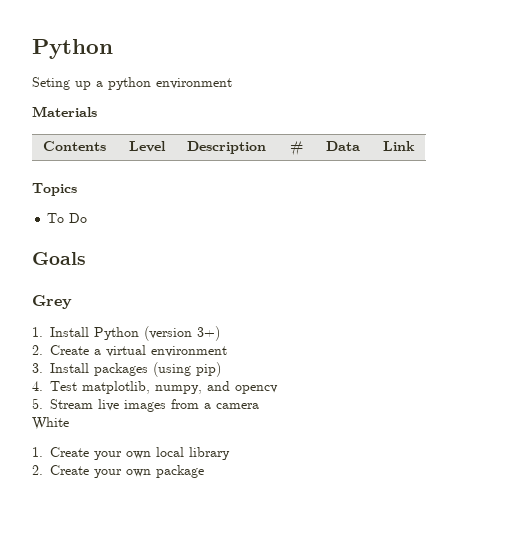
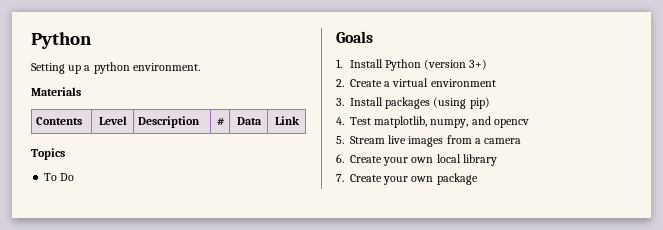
[32,77,70,90] Seting -> [31,63,65,74] Setting
[156,78,232,89] environment -> [132,63,200,71] environment.
[32,295,72,309] // Grey -> (373, 37) none
[32,417,69,430] [32,447,43,457] White // 1. -> [336,154,344,163] 6.
[32,465,43,475] 2. -> [336,174,344,182] 7.

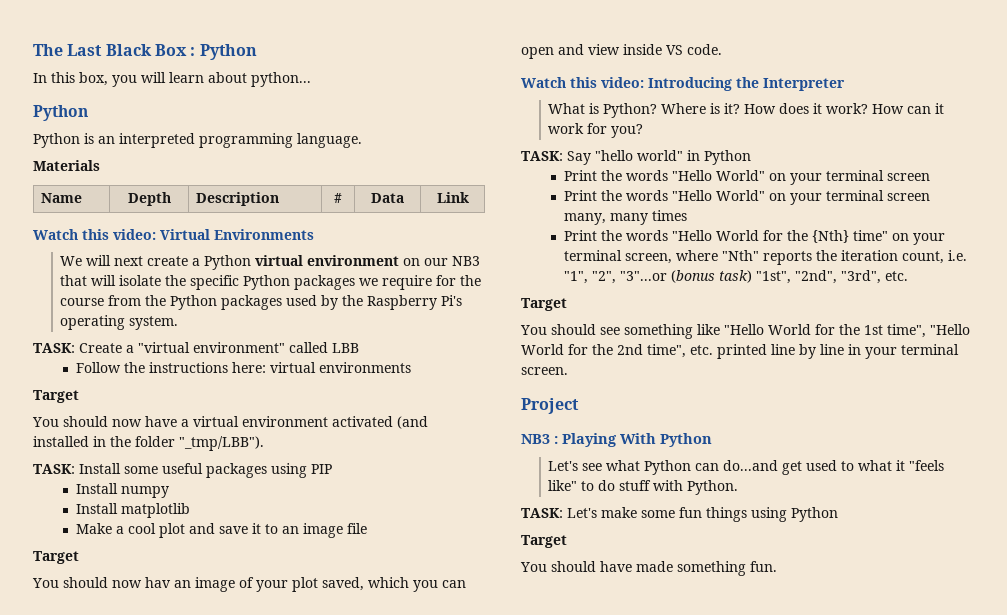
[31,32,92,49] [31,62,200,74] Python // Setting up a python environment. -> [33,44,257,60] [33,72,311,87] [33,105,88,121] [33,133,362,148] The Last Black Box : Python // In this box, you will learn about python... // Python // Python is an interpreted programming language.
[36,117,83,125] [98,116,127,125] Contents | Level -> [40,193,82,203] [127,192,171,206] Name | Depth
[31,148,65,160] [44,173,75,181] [336,31,373,43] [336,59,488,71] [336,78,496,87] [336,97,490,109] [336,116,529,128] [336,135,522,147] [336,154,497,166] [336,173,478,185] Topics // To Do // Goals // 1. Install Python (version 3+) // 2. Create a virtual environment // 3. Install packages (using pip) // 4. Test matplotlib, numpy, and opencv // 5. Stream live images from a camera // 6. Create your own local library // 7. Create your own package -> [33,229,314,240] [60,255,481,270] [60,275,482,290] [60,295,463,310] [60,315,179,330] [33,342,359,353] [75,362,411,373] [33,390,79,403] [32,416,428,429] [33,436,264,451] [33,463,332,478] [75,483,169,498] [75,503,190,518] [75,523,367,538] [33,551,79,564] [32,577,466,592] [521,44,722,59] [521,77,845,91] [548,103,945,118] [548,123,644,138] [521,150,751,165] [563,170,930,185] [563,190,930,205] [563,210,687,225] [563,230,945,245] [563,250,967,265] [563,270,908,284] [521,298,567,311] [520,324,970,339] [521,344,959,359] [521,367,568,375] [521,398,579,414] [521,433,712,447] [548,460,945,475] [548,480,739,495] [521,507,838,522] [521,535,567,548] [520,561,777,576] Watch this video: Virtual Environments // We will next create a Python virtual environment on our NB3 that will isolate the specific Python packages we require for the course from the Python packages used by the Raspberry Pi's operating system. // TASK: Create a "virtual environment" called LBB // Follow the instructions here: virtual environments // Target // You should now have a virtual environment activated (and installed in the folder "_tmp/LBB"). // TASK: Install some useful packages using PIP // Install numpy // Install matplotlib // Make a cool plot and save it to an image file // Target // You should now hav an image of your plot saved, which you can open and view inside VS code. // Watch this video: Introducing the Interpreter // What is Python? Where is it? How does it work? How can it work for you? // TASK: Say "hello world" in Python // Print the words "Hello World" on your terminal screen // Print the words "Hello World" on your terminal screen many, many times // Print the words "Hello World for the {Nth} time" on your terminal screen, where "Nth" reports the iteration count, i.e. "1", "2", "3"...or (bonus task) "1st", "2nd", "3rd", etc. // Target // You should see something like "Hello World for the 1st time", "Hello World for the 2nd time", etc. printed line by line in your terminal screen. // Project // NB3 : Playing With Python // Let's see what Python can do...and get used to what it "feels like" to do stuff with Python. // TASK: Let's make some fun things using Python // Target // You should have made something fun.

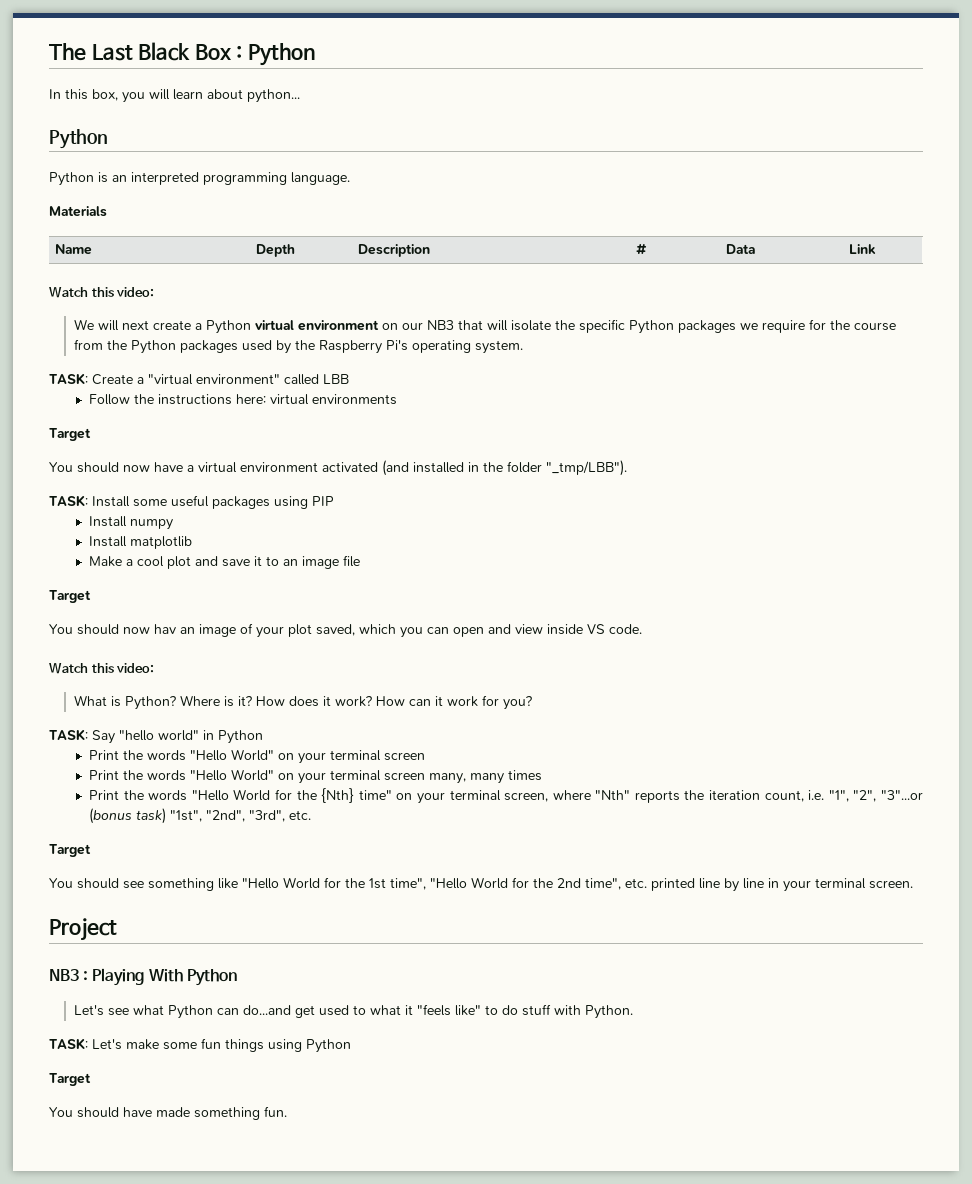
[160,229,314,240] Virtual Environments -> (155, 292) none
[648,77,845,91] Introducing the Interpreter -> (155, 668) none

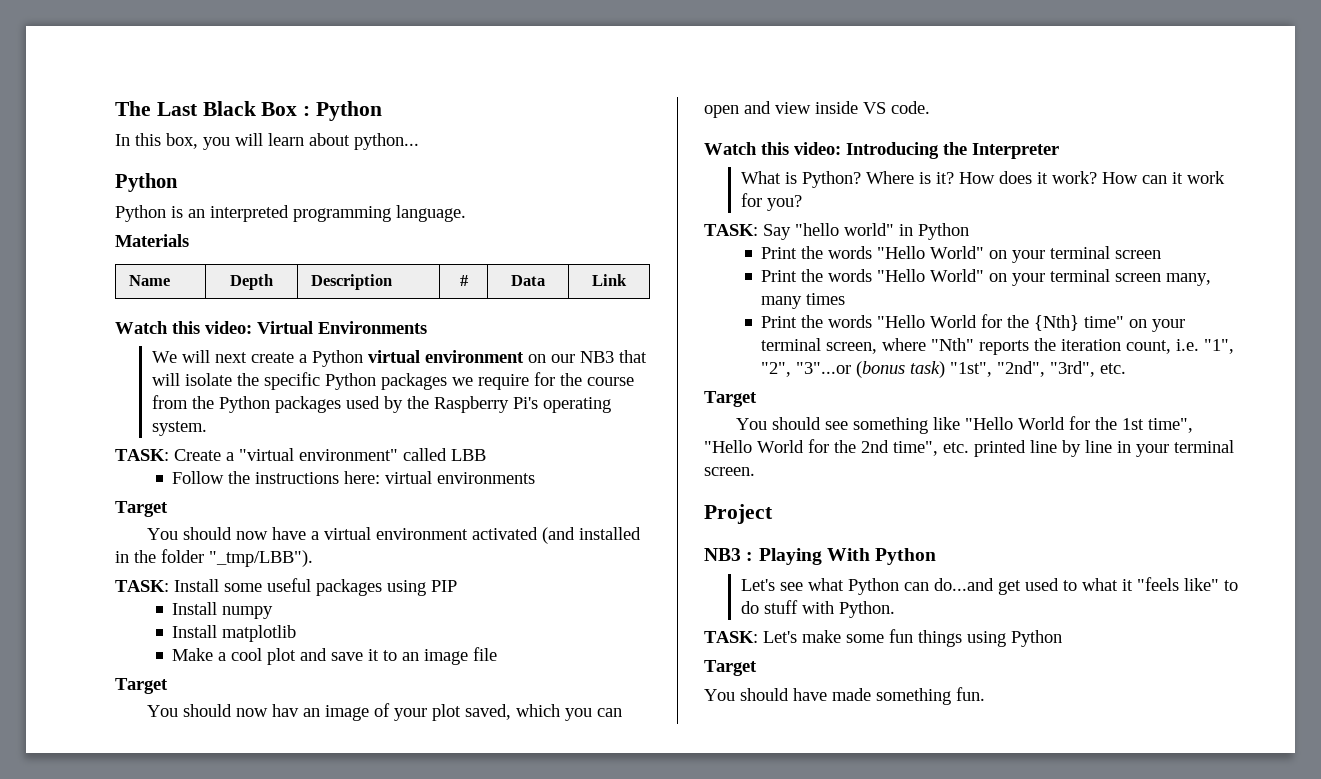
(155, 292) none -> [257,321,427,334] Virtual Environments
(155, 668) none -> [846,142,1059,159] Introducing the Interpreter

